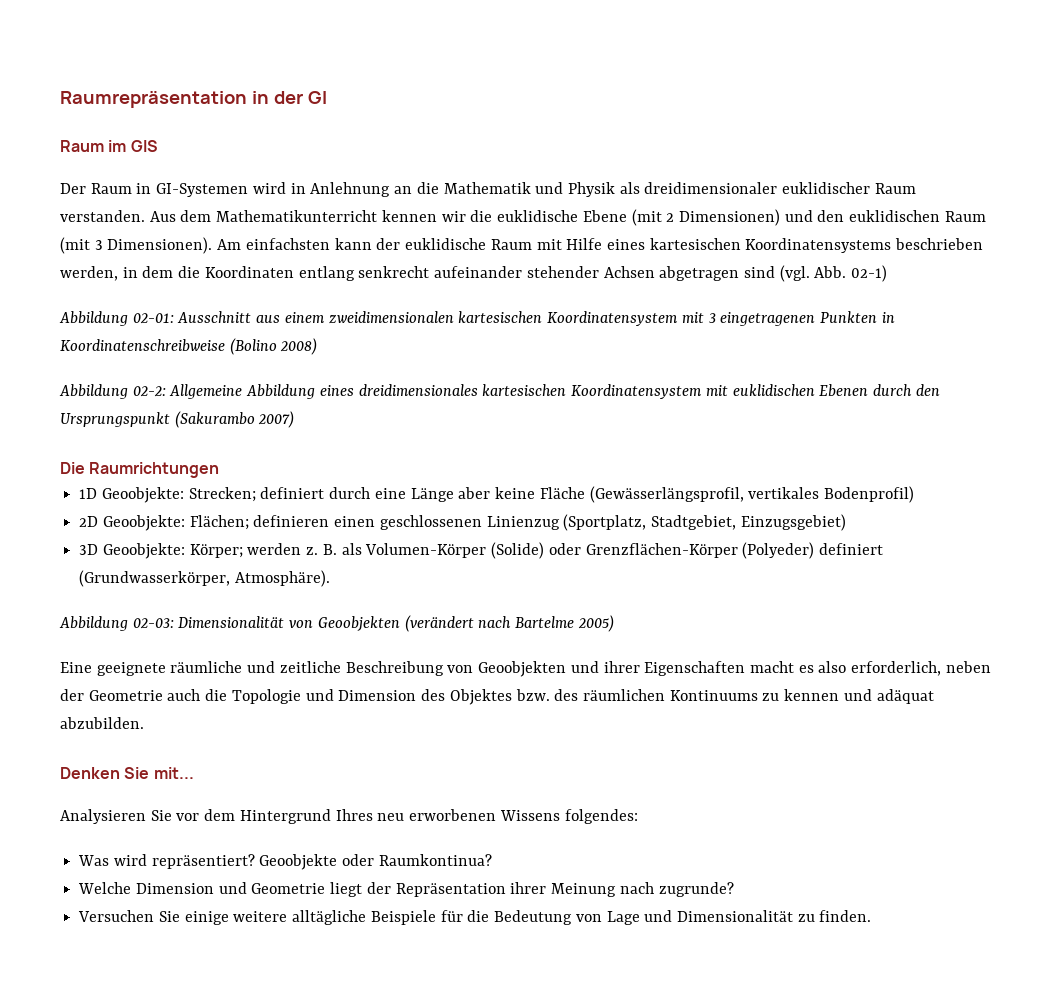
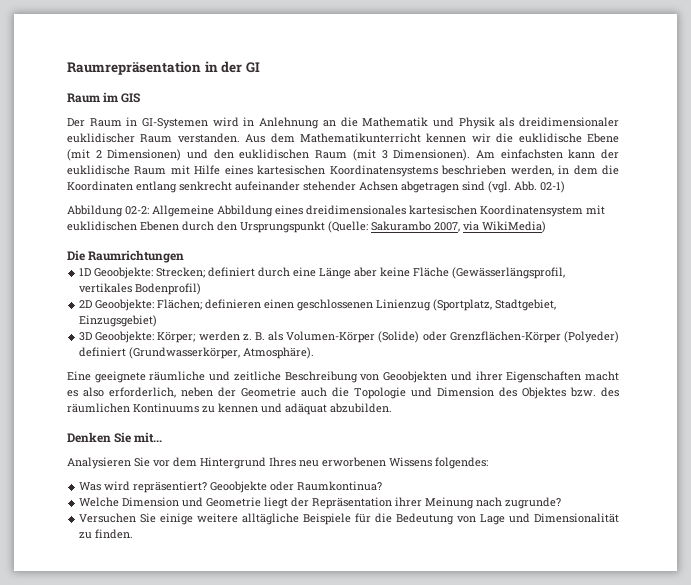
[59,311,895,326] [60,338,318,355] // Abbildung 02-01: Ausschnitt aus einem zweidimensionalen kartesischen Koordinatensystem mit 3 eingetragenen Punkten in Koordinatenschreibweise (Bolino 2008) -> (565, 187) none
[174,411,295,428] (Sakurambo 2007) -> [328,221,546,233] (Quelle: Sakurambo 2007, via WikiMedia)
[59,615,614,632] // Abbildung 02-03: Dimensionalität von Geoobjekten (verändert nach Bartelme 2005) -> (315, 353) none

